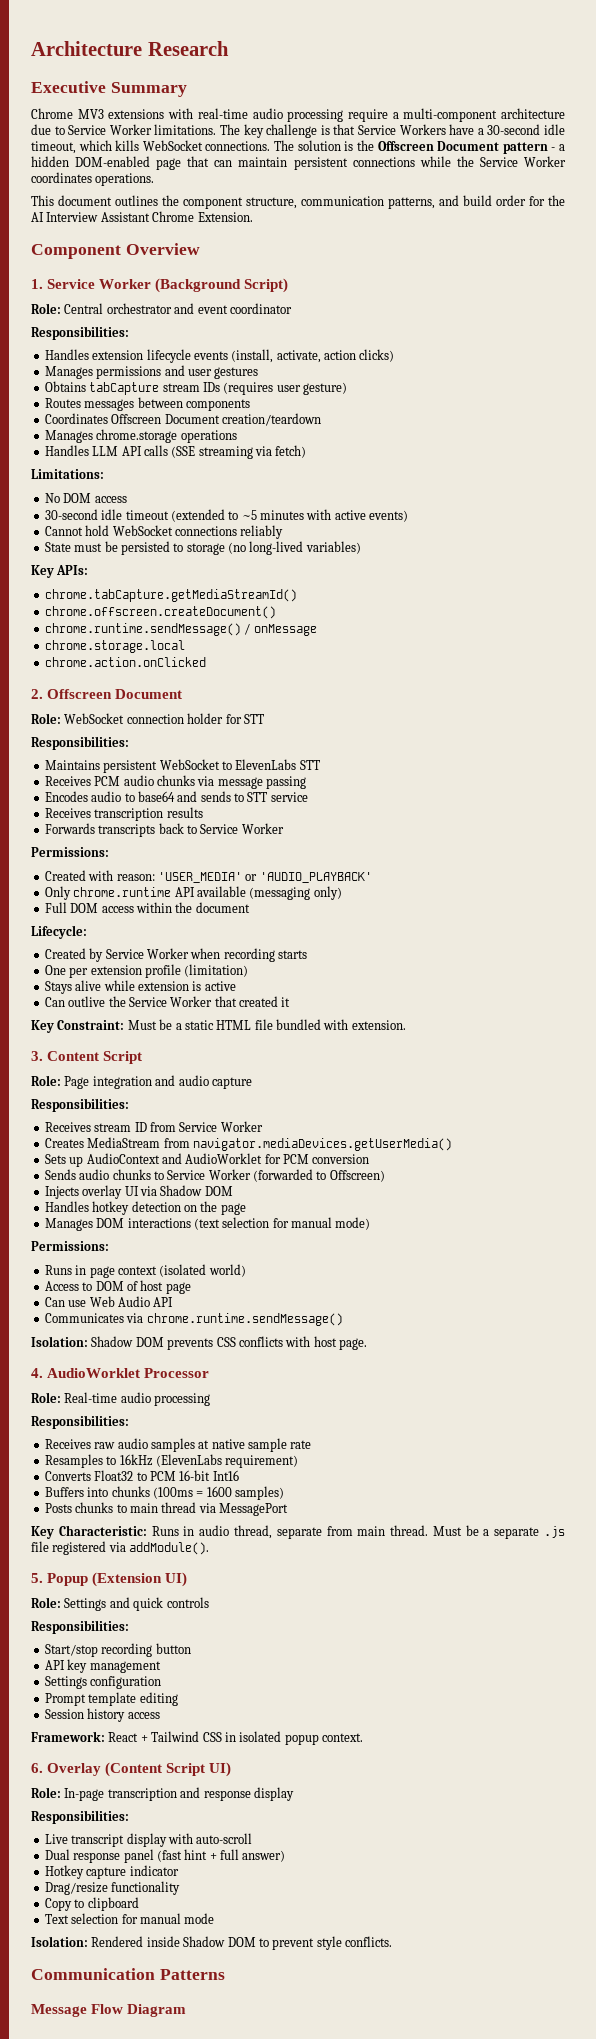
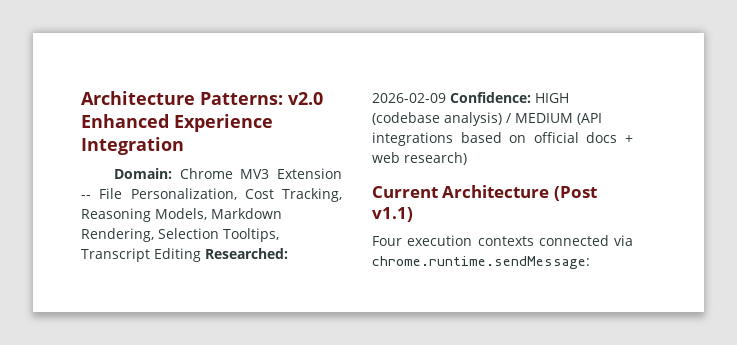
[31,41,229,56] [31,81,187,97] [31,108,565,122] [31,124,566,138] [31,140,566,154] [31,156,566,170] [31,172,155,186] [31,195,565,209] [31,211,253,222] [31,243,200,259] [31,278,289,293] [31,303,292,314] [31,326,129,340] [44,349,395,363] [44,365,259,379] [44,381,347,395] [44,397,250,411] [44,413,321,426] [44,429,237,443] [44,445,307,459] [31,469,104,479] [44,493,127,503] [44,509,409,522] [44,525,284,539] [44,541,361,555] [31,565,89,578] [44,589,297,602] [44,606,276,619] [44,623,317,636] [44,640,185,653] [44,657,206,667] [31,689,183,699] [31,713,264,724] [31,736,129,750] [44,759,320,773] [44,775,306,789] [44,791,308,802] [44,807,203,821] [44,823,284,837] [31,847,109,857] [44,870,372,883] [44,886,342,900] [44,902,250,913] [31,925,87,939] [44,948,307,962] [44,964,249,978] [44,980,236,994] [44,996,291,1007] [31,1019,406,1033] [31,1051,143,1064] [31,1075,252,1089] [31,1098,129,1112] [44,1121,263,1132] [44,1137,452,1151] [44,1153,370,1167] [44,1169,385,1182] [44,1185,233,1199] [44,1201,246,1215] [44,1217,371,1231] [31,1241,109,1251] [44,1264,246,1278] [44,1280,191,1294] [44,1296,174,1307] [44,1313,343,1326] [31,1336,367,1350] [31,1368,210,1378] [31,1392,211,1406] [31,1415,129,1429] [44,1438,312,1452] [44,1454,299,1468] [44,1470,239,1481] [44,1486,284,1500] [44,1502,288,1516] [31,1525,565,1539] [31,1541,210,1555] [31,1572,188,1587] [31,1597,209,1611] [31,1620,129,1634] [44,1643,191,1657] [44,1659,161,1673] [44,1676,162,1689] [44,1692,178,1706] [44,1708,160,1722] [31,1731,363,1745] [31,1762,232,1777] [31,1787,294,1801] [31,1810,129,1824] [44,1833,253,1847] [44,1849,286,1863] [44,1865,179,1879] [44,1881,181,1895] [44,1897,139,1911] [44,1913,215,1924] [31,1936,392,1950] [31,1968,225,1980] [31,2004,187,2017] Architecture Research // Executive Summary // Chrome MV3 extensions with real-time audio processing require a multi-component architecture due to Service Worker limitations. The key challenge is that Service Workers have a 30-second idle timeout, which kills WebSocket connections. The solution is the Offscreen Document pattern - a hidden DOM-enabled page that can maintain persistent connections while the Service Worker coordinates operations. // This document outlines the component structure, communication patterns, and build order for the AI Interview Assistant Chrome Extension. // Component Overview // 1. Service Worker (Background Script) // Role: Central orchestrator and event coordinator // Responsibilities: // Handles extension lifecycle events (install, activate, action clicks) // Manages permissions and user gestures // Obtains tabCapture stream IDs (requires user gesture) // Routes messages between components // Coordinates Offscreen Document creation/teardown // Manages chrome.storage operations // Handles LLM API calls (SSE streaming via fetch) // Limitations: // No DOM access // 30-second idle timeout (extended to ~5 minutes with active events) // Cannot hold WebSocket connections reliably // State must be persisted to storage (no long-lived variables) // Key APIs: // chrome.tabCapture.getMediaStreamId() // chrome.offscreen.createDocument() // chrome.runtime.sendMessage() / onMessage // chrome.storage.local // chrome.action.onClicked // 2. Offscreen Document // Role: WebSocket connection holder for STT // Responsibilities: // Maintains persistent WebSocket to ElevenLabs STT // Receives PCM audio chunks via message passing // Encodes audio to base64 and sends to STT service // Receives transcription results // Forwards transcripts back to Service Worker // Permissions: // Created with reason: 'USER_MEDIA' or 'AUDIO_PLAYBACK' // Only chrome.runtime API available (messaging only) // Full DOM access within the document // Lifecycle: // Created by Service Worker when recording starts // One per extension profile (limitation) // Stays alive while extension is active // Can outlive the Service Worker that created it // Key Constraint: Must be a static HTML file bundled with extension. // 3. Content Script // Role: Page integration and audio capture // Responsibilities: // Receives stream ID from Service Worker // Creates MediaStream from navigator.mediaDevices.getUserMedia() // Sets up AudioContext and AudioWorklet for PCM conversion // Sends audio chunks to Service Worker (forwarded to Offscreen) // Injects overlay UI via Shadow DOM // Handles hotkey detection on the page // Manages DOM interactions (text selection for manual mode) // Permissions: // Runs in page context (isolated world) // Access to DOM of host page // Can use Web Audio API // Communicates via chrome.runtime.sendMessage() // Isolation: Shadow DOM prevents CSS conflicts with host page. // 4. AudioWorklet Processor // Role: Real-time audio processing // Responsibilities: // Receives raw audio samples at native sample rate // Resamples to 16kHz (ElevenLabs requirement) // Converts Float32 to PCM 16-bit Int16 // Buffers into chunks (100ms = 1600 samples) // Posts chunks to main thread via MessagePort // Key Characteristic: Runs in audio thread, separate from main thread. Must be a separate .js file registered via addModule(). // 5. Popup (Extension UI) // Role: Settings and quick controls // Responsibilities: // Start/stop recording button // API key management // Settings configuration // Prompt template editing // Session history access // Framework: React + Tailwind CSS in isolated popup context. // 6. Overlay (Content Script UI) // Role: In-page transcription and response display // Responsibilities: // Live transcript display with auto-scroll // Dual response panel (fast hint + full answer) // Hotkey capture indicator // Drag/resize functionality // Copy to clipboard // Text selection for manual mode // Isolation: Rendered inside Shadow DOM to prevent style conflicts. // Communication Patterns // Message Flow Diagram -> [81,91,323,105] [81,114,273,132] [81,137,184,155] [114,168,342,179] [81,188,342,202] [81,208,282,222] [81,228,279,242] [81,248,288,262] [372,92,569,103] [372,112,602,126] [372,132,633,146] [372,152,467,165] [372,185,597,201] [372,207,413,222] [372,235,633,246] [372,256,590,269] Architecture Patterns: v2.0 Enhanced Experience Integration // Domain: Chrome MV3 Extension -- File Personalization, Cost Tracking, Reasoning Models, Markdown Rendering, Selection Tooltips, Transcript Editing Researched: 2026-02-09 Confidence: HIGH (codebase analysis) / MEDIUM (API integrations based on official docs + web research) // Current Architecture (Post v1.1) // Four execution contexts connected via chrome.runtime.sendMessage:

